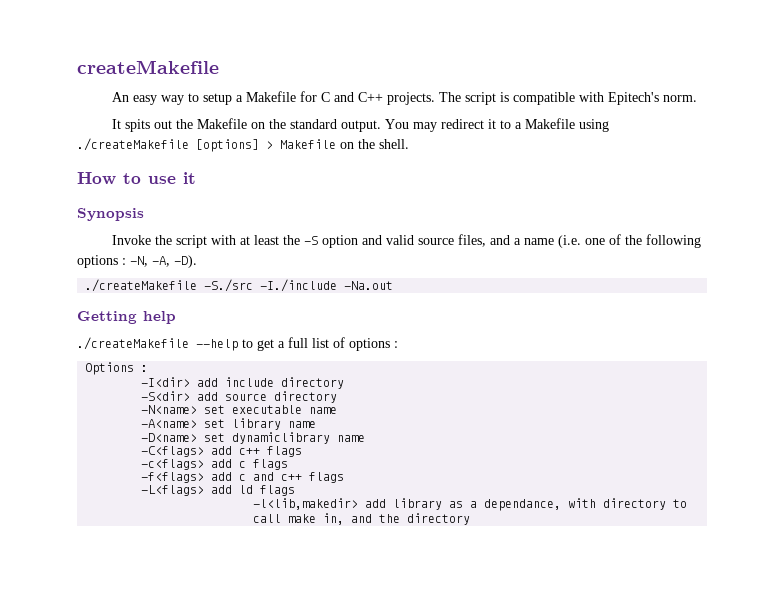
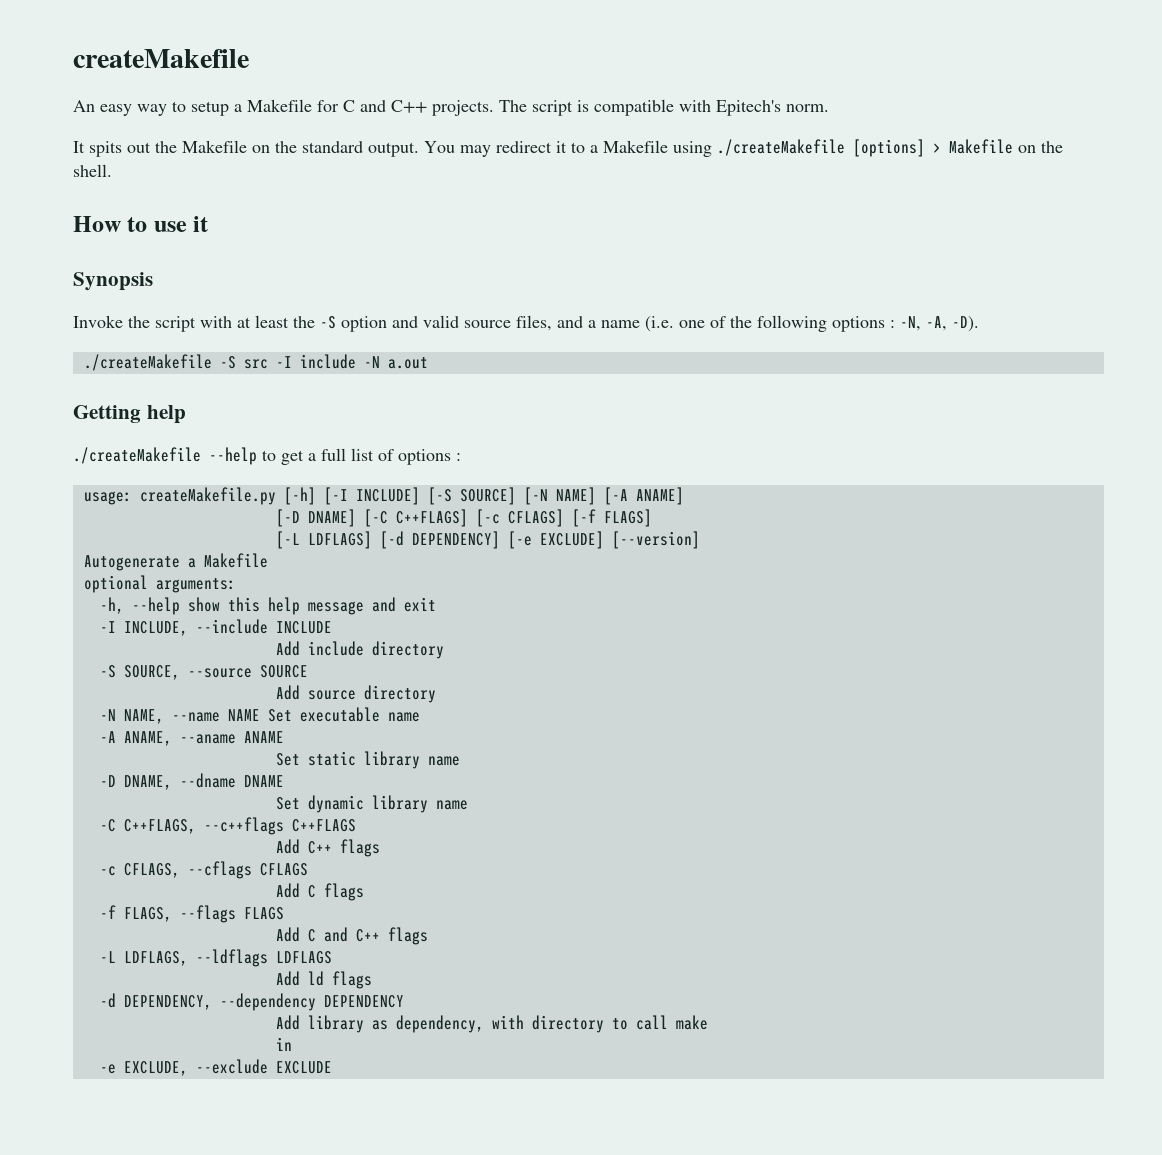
[204,279,394,292] -S./src -I./include -Na.out -> [219,354,428,369] -S src -I include -N a.out
[85,362,149,375] [141,377,345,389] [141,391,338,403] [141,405,338,414] [141,418,317,430] [141,432,366,444] [141,446,303,457] [141,459,289,470] [141,472,345,483] [141,485,296,496] [253,498,562,511] Options : // -I<dir> add include directory // -S<dir> add source directory // -N<name> set executable name // -A<name> set library name // -D<name> set dynamiclibrary name // -C<flags> add c++ flags // -c<flags> add c flags // -f<flags> add c and c++ flags // -L<flags> add ld flags // -l<lib,makedir> add library as a dependance, -> [83,487,684,505] [275,509,652,527] [275,531,700,549] [83,553,268,571] [83,575,236,593] [99,597,436,615] [99,619,332,636] [275,641,444,659] [99,665,308,680] [275,685,436,703] [99,707,420,724] [99,731,284,746] [275,751,460,769] [99,773,284,790] [275,795,468,813] [99,817,356,835] [275,839,380,857] [99,861,308,879] [275,883,364,901] [99,905,284,923] [275,927,428,945] [99,949,332,967] [275,971,372,989] [99,993,404,1011] [275,1015,484,1033] usage: createMakefile.py [-h] [-I INCLUDE] [-S SOURCE] [-N NAME] [-A ANAME] // [-D DNAME] [-C C++FLAGS] [-c CFLAGS] [-f FLAGS] // [-L LDFLAGS] [-d DEPENDENCY] [-e EXCLUDE] [--version] // Autogenerate a Makefile // optional arguments: // -h, --help show this help message and exit // -I INCLUDE, --include INCLUDE // Add include directory // -S SOURCE, --source SOURCE // Add source directory // -N NAME, --name NAME Set executable name // -A ANAME, --aname ANAME // Set static library name // -D DNAME, --dname DNAME // Set dynamic library name // -C C++FLAGS, --c++flags C++FLAGS // Add C++ flags // -c CFLAGS, --cflags CFLAGS // Add C flags // -f FLAGS, --flags FLAGS // Add C and C++ flags // -L LDFLAGS, --ldflags LDFLAGS // Add ld flags // -d DEPENDENCY, --dependency DEPENDENCY // Add library as dependency,
[323,513,471,525] in, and the directory -> [275,1037,292,1051] [99,1059,332,1076] // in // -e EXCLUDE, --exclude EXCLUDE

